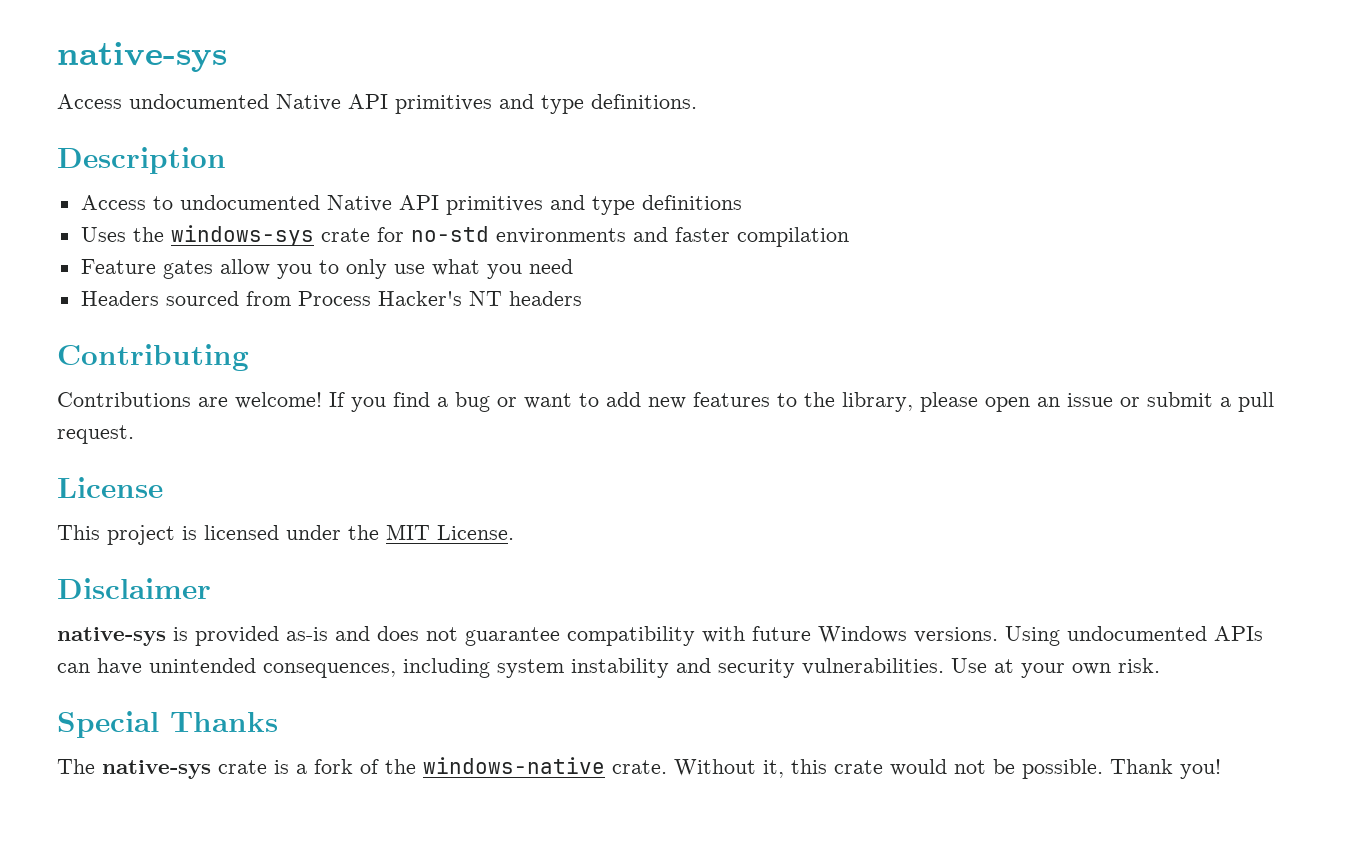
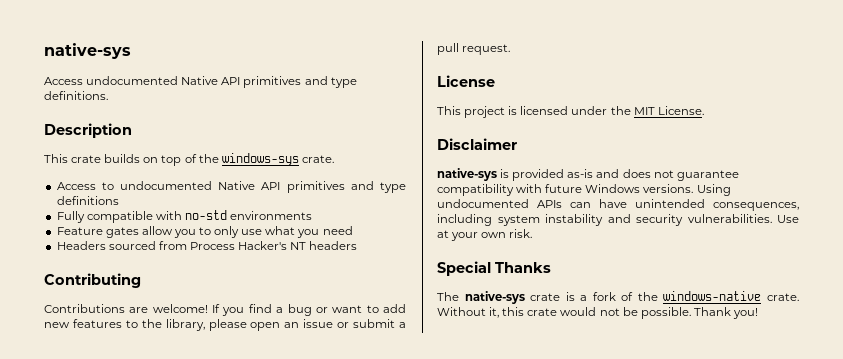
(226, 160) none -> [44,153,334,166] // This crate builds on top of the windows-sys crate.
[80,225,404,246] Uses the windows-sys crate for -> [56,211,182,223] Fully compatible with
[632,227,849,247] and faster compilation -> (313, 215) none

